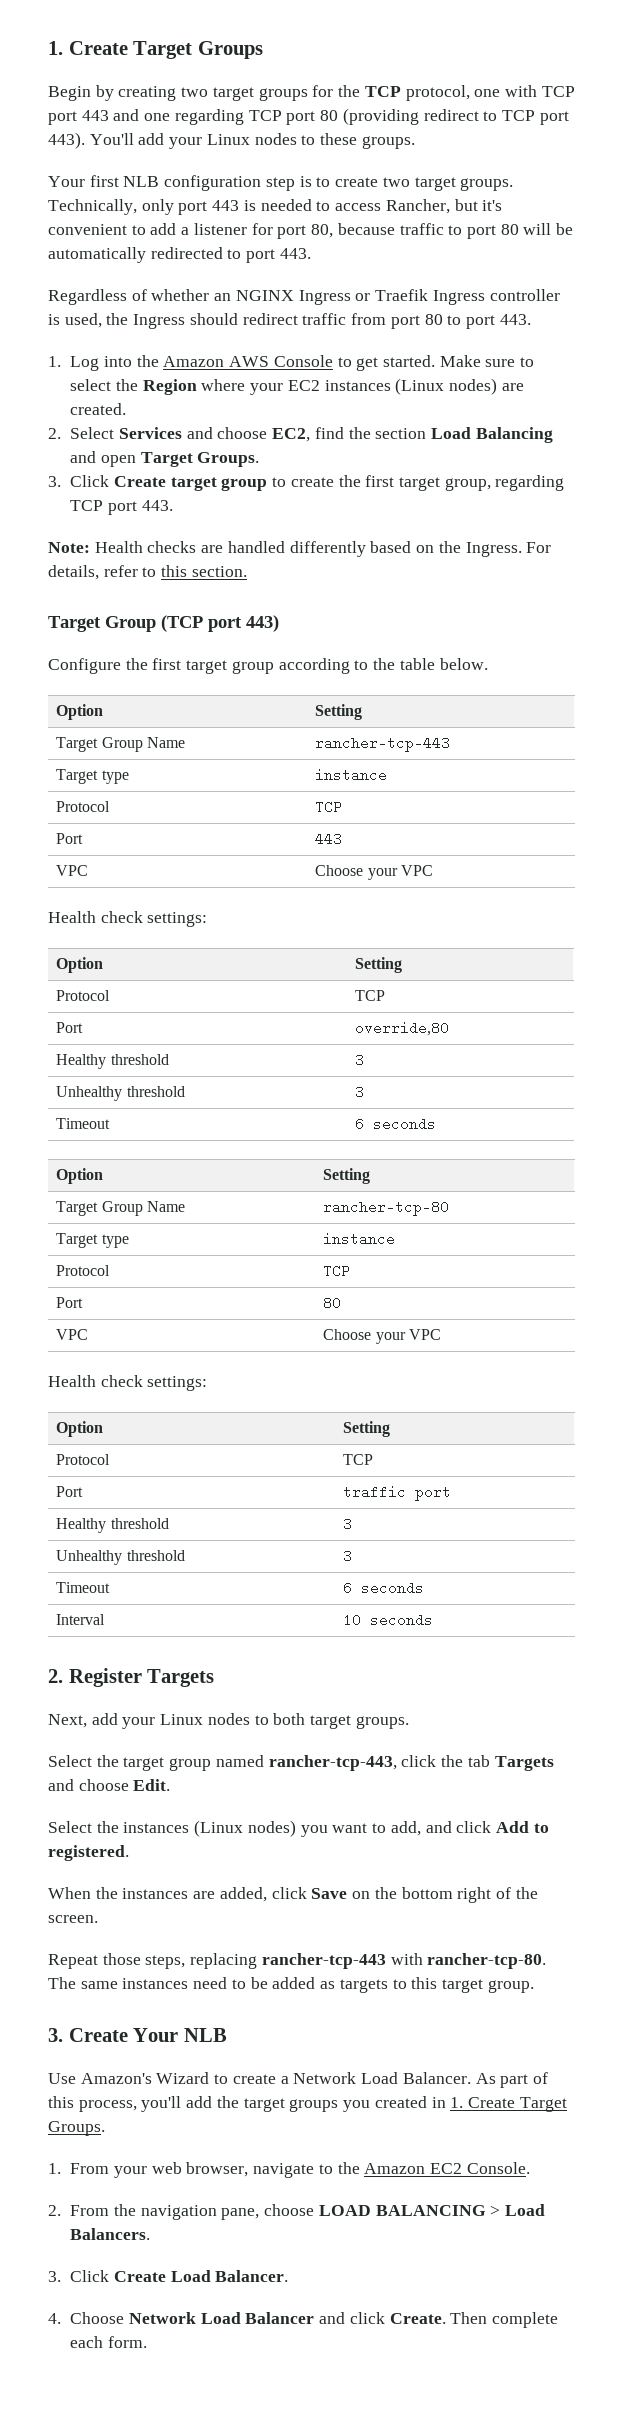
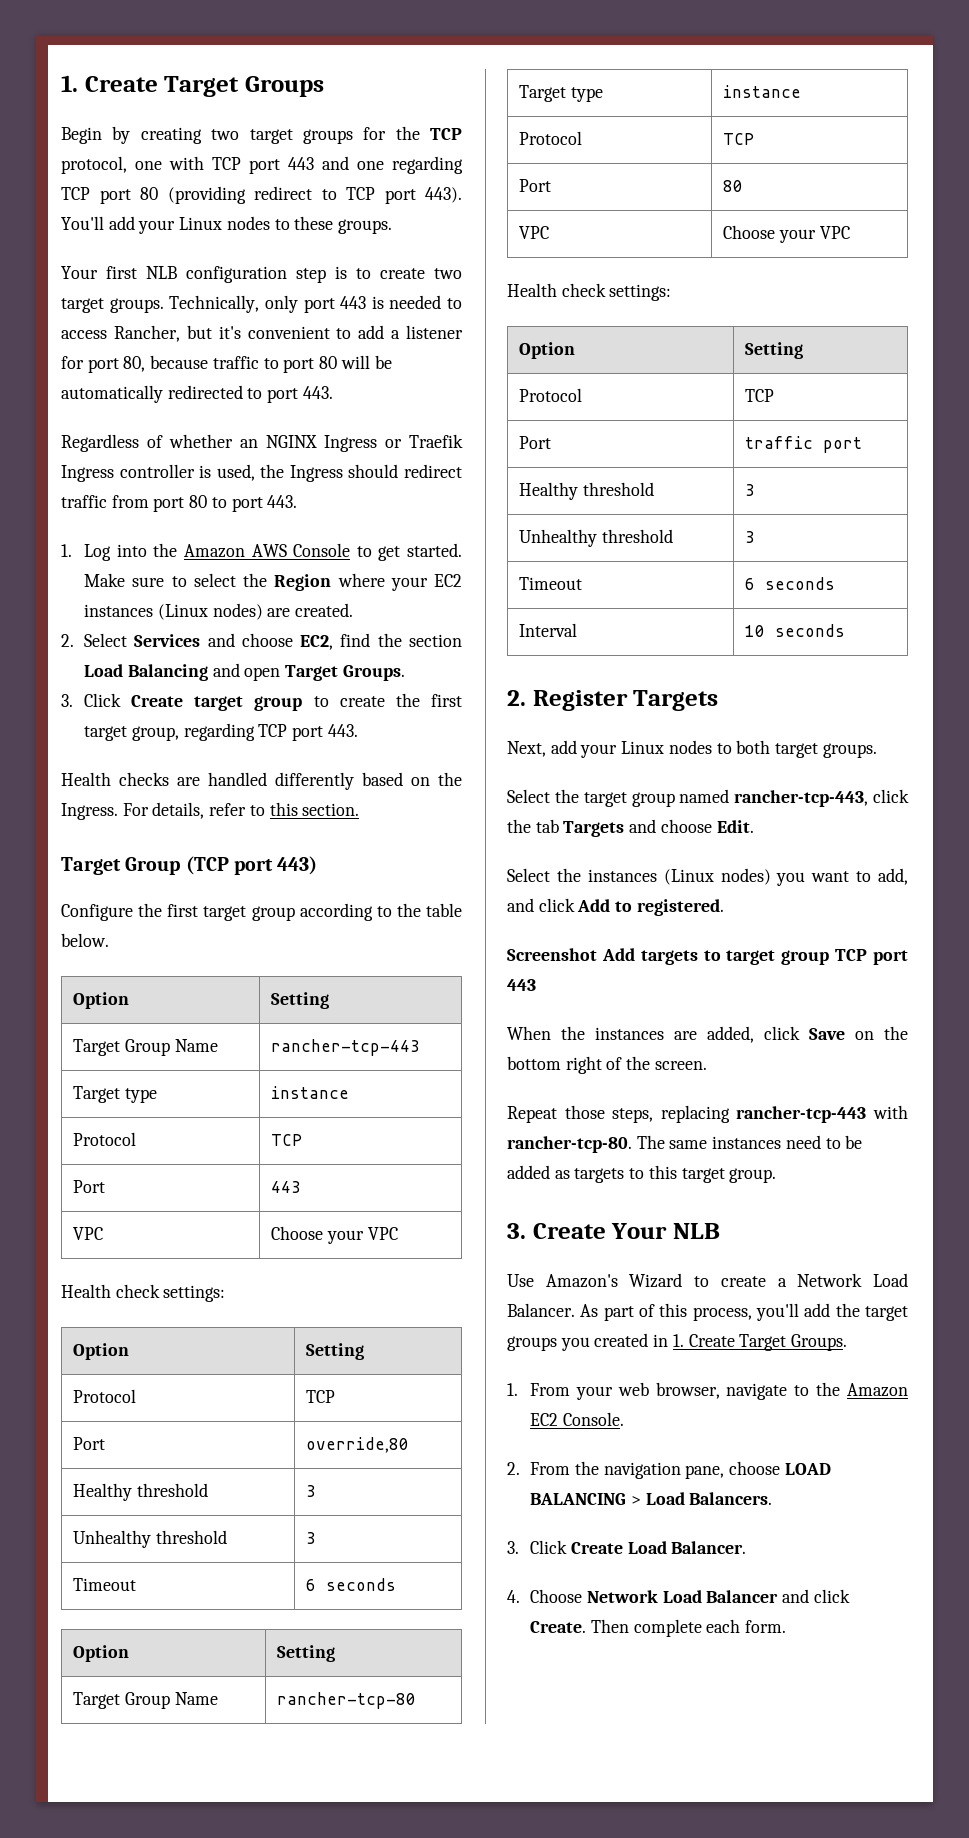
[48,542,90,553] Note: -> (358, 730) none
(129, 1853) none -> [507,948,908,965] [507,979,536,991] // Screenshot Add targets to target group TCP port 443

